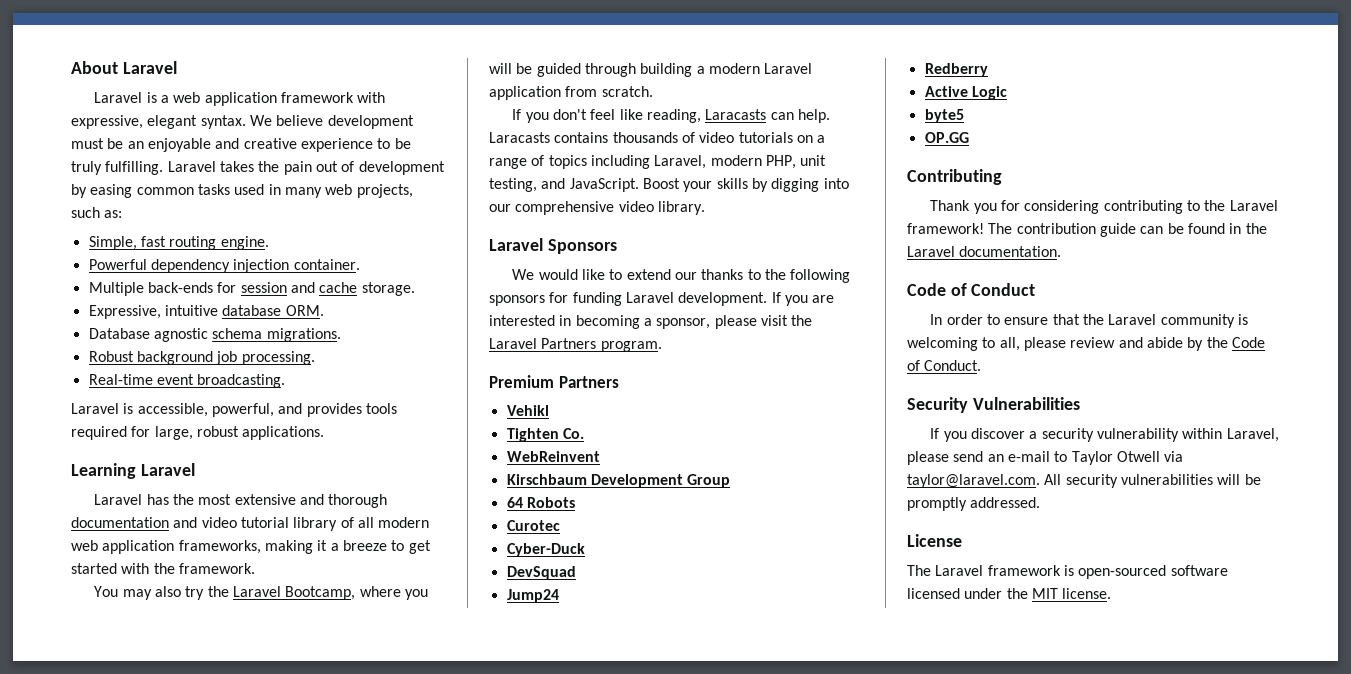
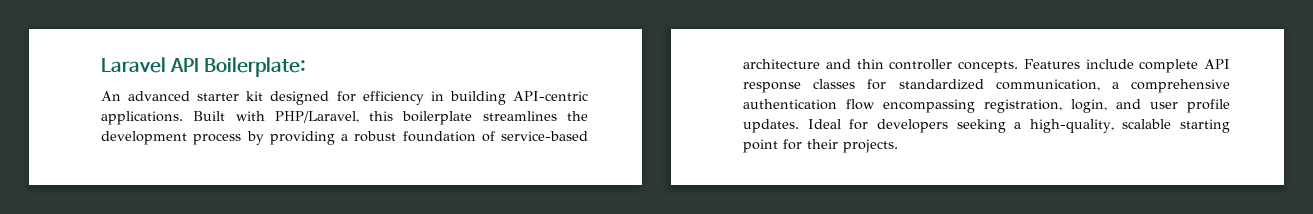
[71,61,177,74] [94,92,386,106] [71,115,414,129] [71,138,411,152] [71,161,445,175] [71,184,413,198] [71,207,123,218] [88,236,269,250] [88,259,360,273] [88,282,415,296] [88,305,324,319] [88,328,341,342] [88,351,315,365] [88,374,286,388] [71,403,397,417] [71,426,325,440] [71,463,195,479] [94,494,388,508] [71,517,430,531] [71,540,431,554] [71,563,255,574] [94,586,429,600] [489,63,813,77] [489,86,653,100] [512,109,831,123] [489,132,826,143] [489,155,827,169] [489,178,849,192] [489,201,705,215] [489,238,617,254] [512,269,851,283] [489,292,835,306] [489,315,813,329] [489,338,662,352] [489,375,619,388] [506,405,549,416] [506,428,584,442] [506,451,600,462] [506,474,731,488] [506,497,575,508] [506,520,560,531] [506,543,585,557] [506,566,576,580] [506,589,559,603] [924,63,988,77] [924,86,1007,100] [924,109,964,123] [924,132,969,143] [907,169,1002,185] [930,200,1278,214] [907,223,1267,237] [907,246,1062,257] [907,283,1036,296] [930,314,1249,328] [907,337,1265,351] [907,360,982,371] [907,397,1080,413] [930,428,1279,442] [907,451,1184,465] [907,474,1261,488] [907,497,1041,511] [907,534,962,547] [907,565,1228,579] [907,588,1112,599] About Laravel // Laravel is a web application framework with expressive, elegant syntax. We believe development must be an enjoyable and creative experience to be truly fulfilling. Laravel takes the pain out of development by easing common tasks used in many web projects, such as: // Simple, fast routing engine. // Powerful dependency injection container. // Multiple back-ends for session and cache storage. // Expressive, intuitive database ORM. // Database agnostic schema migrations. // Robust background job processing. // Real-time event broadcasting. // Laravel is accessible, powerful, and provides tools required for large, robust applications. // Learning Laravel // Laravel has the most extensive and thorough documentation and video tutorial library of all modern web application frameworks, making it a breeze to get started with the framework. // You may also try the Laravel Bootcamp, where you will be guided through building a modern Laravel application from scratch. // If you don't feel like reading, Laracasts can help. Laracasts contains thousands of video tutorials on a range of topics including Laravel, modern PHP, unit testing, and JavaScript. Boost your skills by digging into our comprehensive video library. // Laravel Sponsors // We would like to extend our thanks to the following sponsors for funding Laravel development. If you are interested in becoming a sponsor, please visit the Laravel Partners program. // Premium Partners // Vehikl // Tighten Co. // WebReinvent // Kirschbaum Development Group // 64 Robots // Curotec // Cyber-Duck // DevSquad // Jump24 // Redberry // Active Logic // byte5 // OP.GG // Contributing // Thank you for considering contributing to the Laravel framework! The contribution guide can be found in the Laravel documentation. // Code of Conduct // In order to ensure that the Laravel community is welcoming to all, please review and abide by the Code of Conduct. // Security Vulnerabilities // If you discover a security vulnerability within Laravel, please send an e-mail to Taylor Otwell via taylor@laravel.com. All security vulnerabilities will be promptly addressed. // License // The Laravel framework is open-sourced software licensed under the MIT license. -> [101,57,306,77] [101,91,588,105] [101,111,588,125] [101,131,588,145] [743,59,1230,73] [743,79,1230,93] [743,99,1230,113] [743,119,1230,133] [743,139,898,153] Laravel API Boilerplate: // An advanced starter kit designed for efficiency in building API-centric applications. Built with PHP/Laravel, this boilerplate streamlines the development process by providing a robust foundation of service-based architecture and thin controller concepts. Features include complete API response classes for standardized communication, a comprehensive authentication flow encompassing registration, login, and user profile updates. Ideal for developers seeking a high-quality, scalable starting point for their projects.

